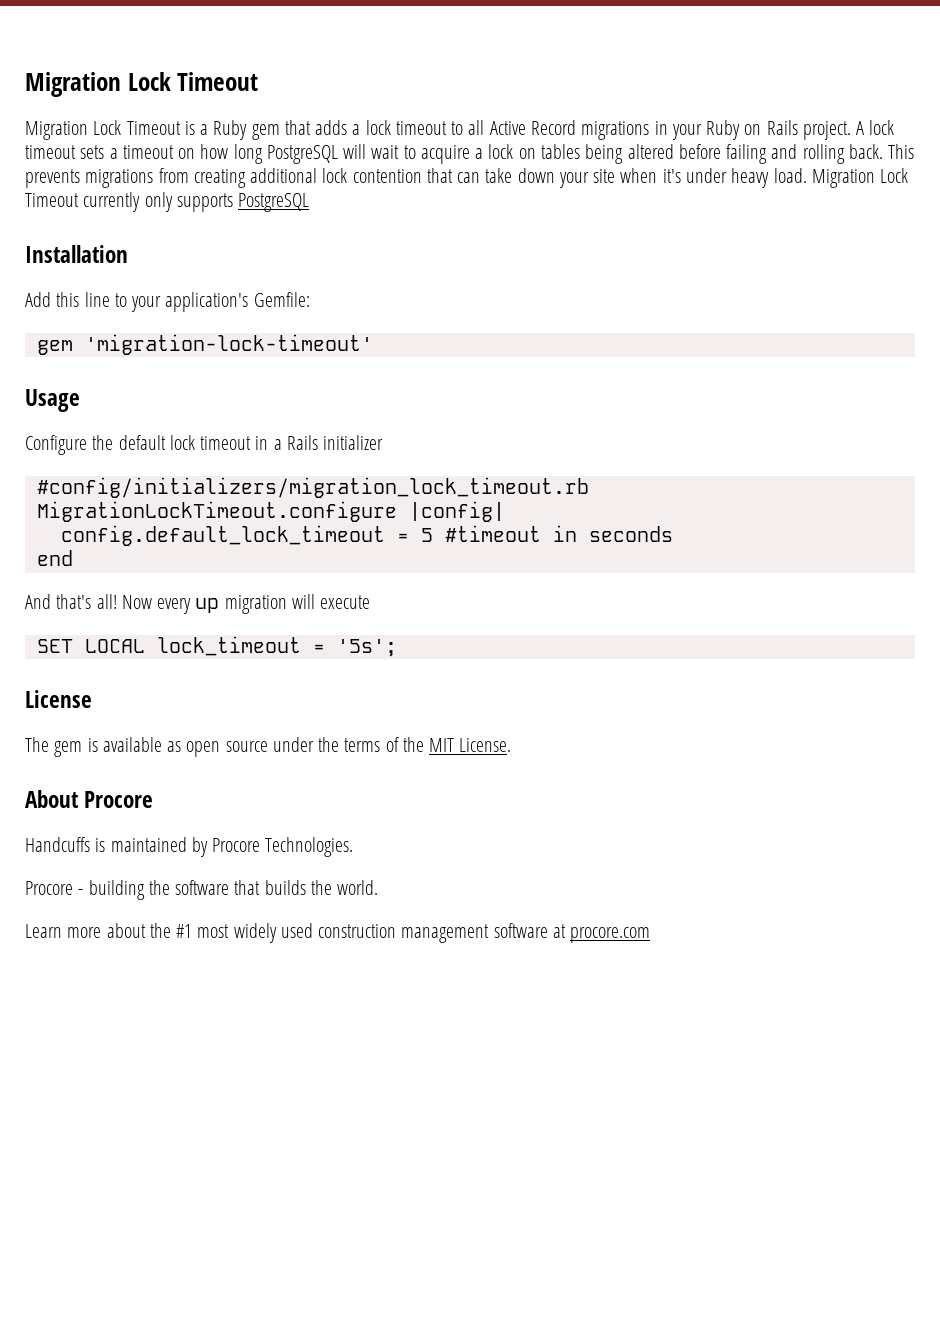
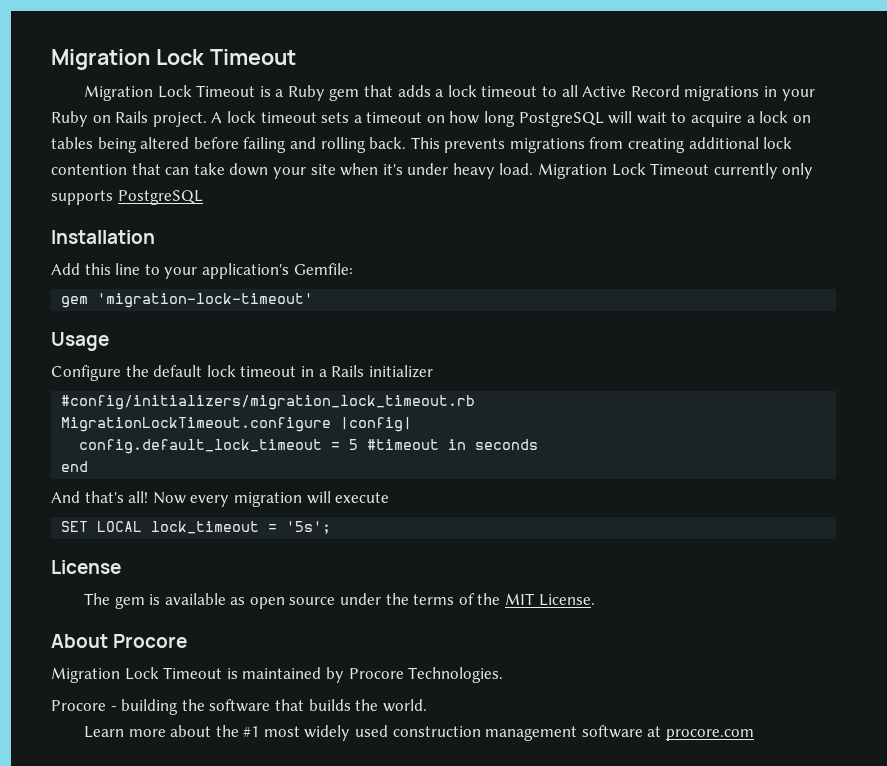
[195,598,220,613] up -> (230, 501) none
[25,837,90,852] Handcuffs -> [51,667,223,683] Migration Lock Timeout

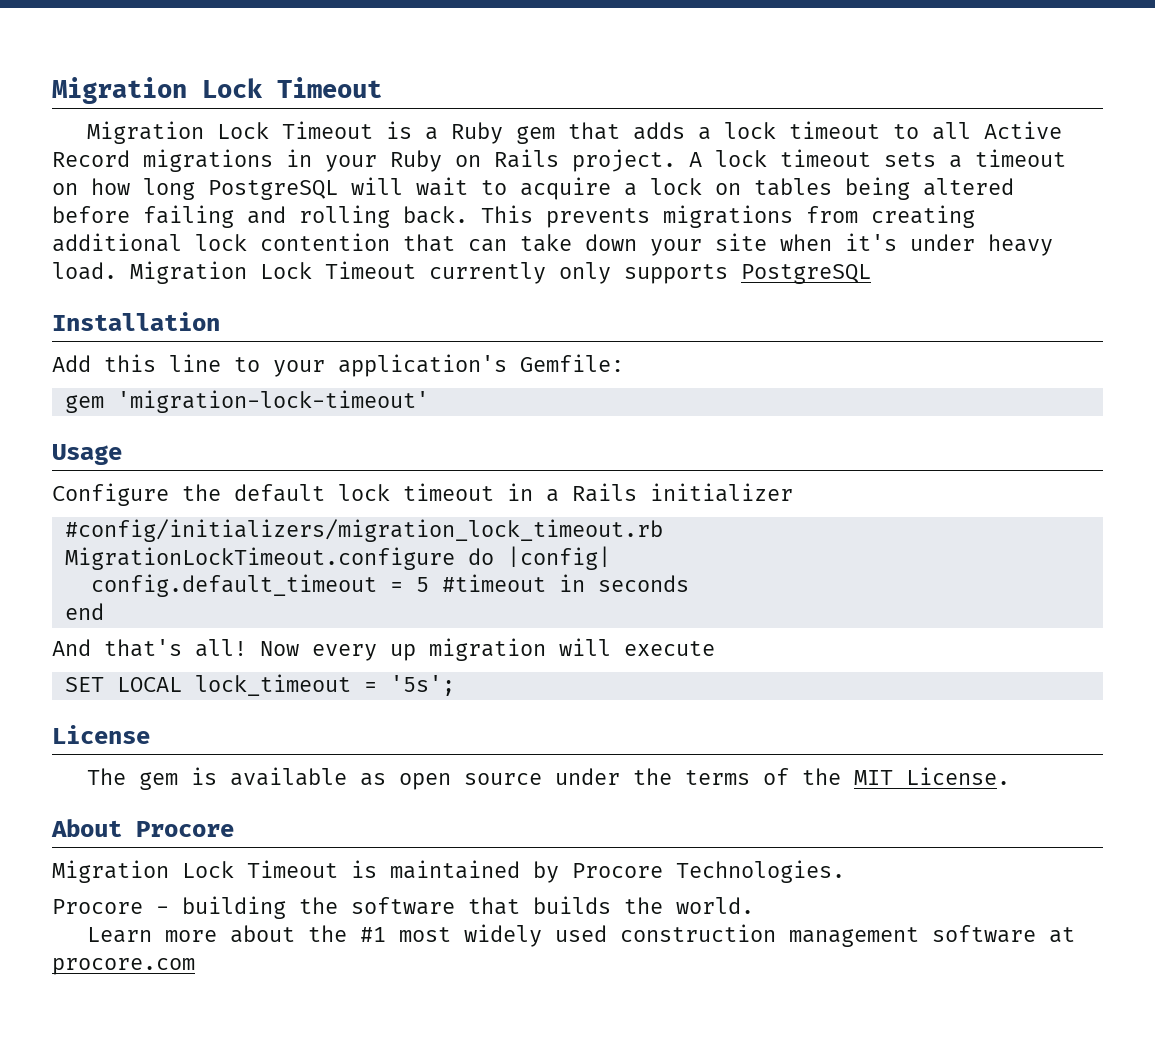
(332, 424) none -> [467,548,494,565] do
[79,439,323,454] config.default_lock_timeout -> [90,574,377,597] config.default_timeout
(230, 501) none -> [390,644,416,661] up

